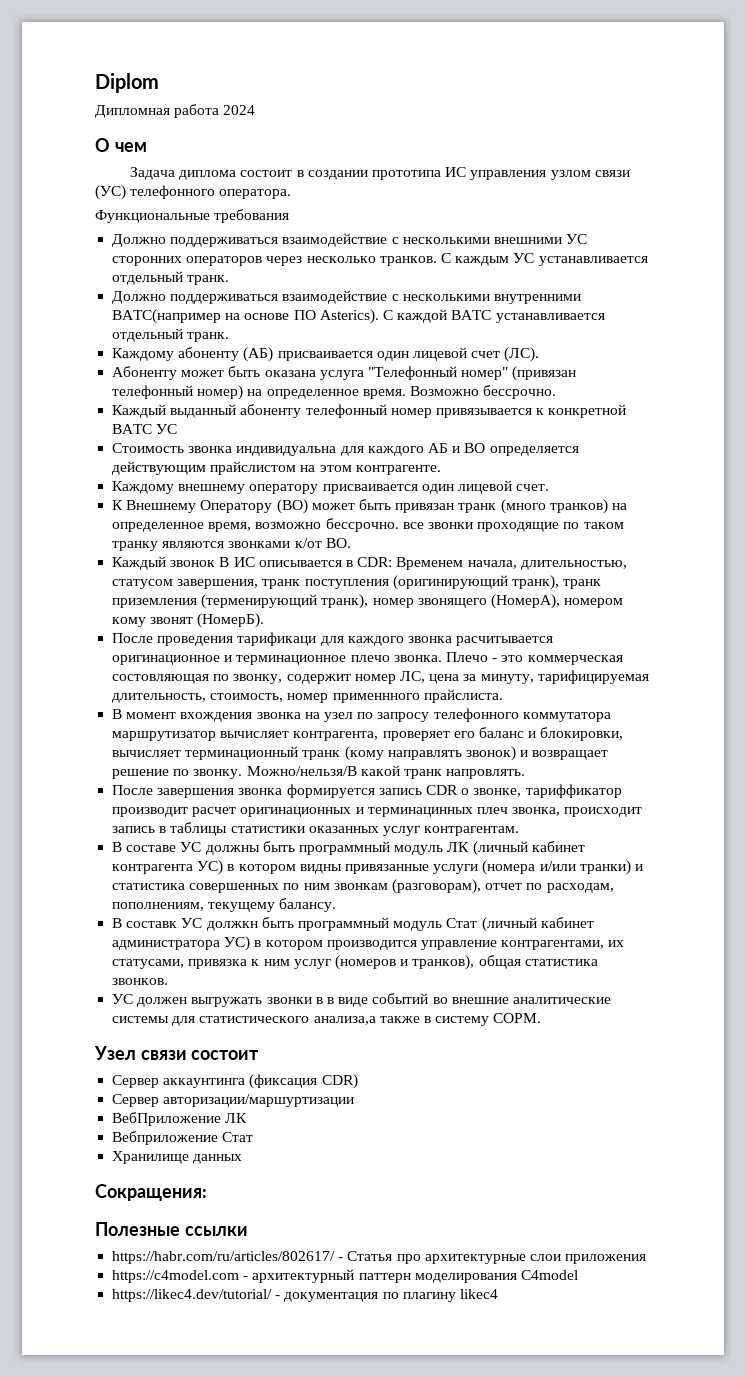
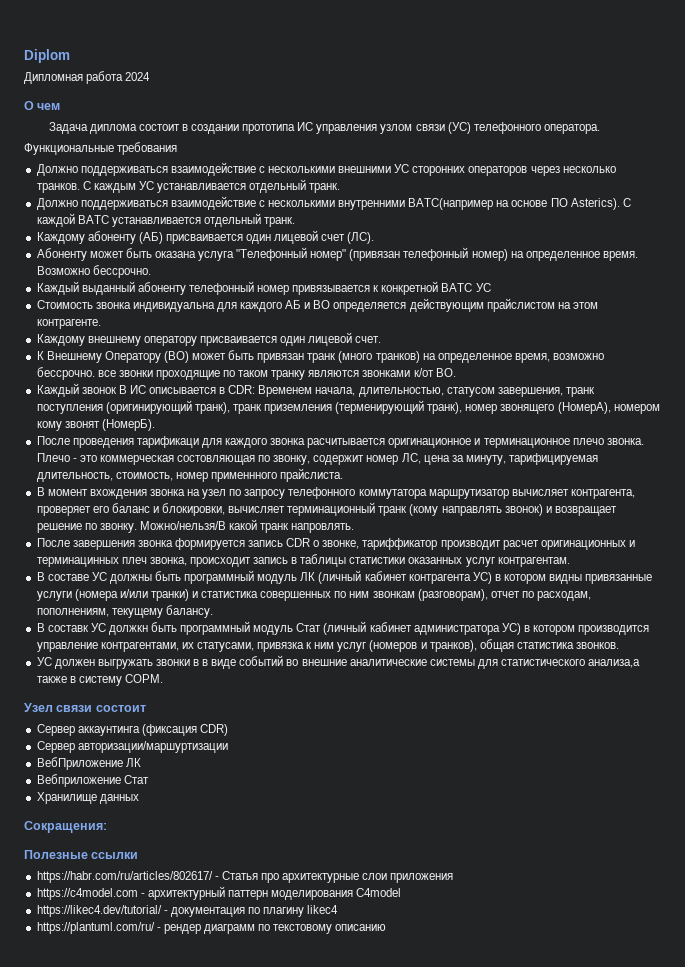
(498, 1294) none -> [36,922,387,934] // https://plantuml.com/ru/ - рендер диаграмм по текстовому описанию

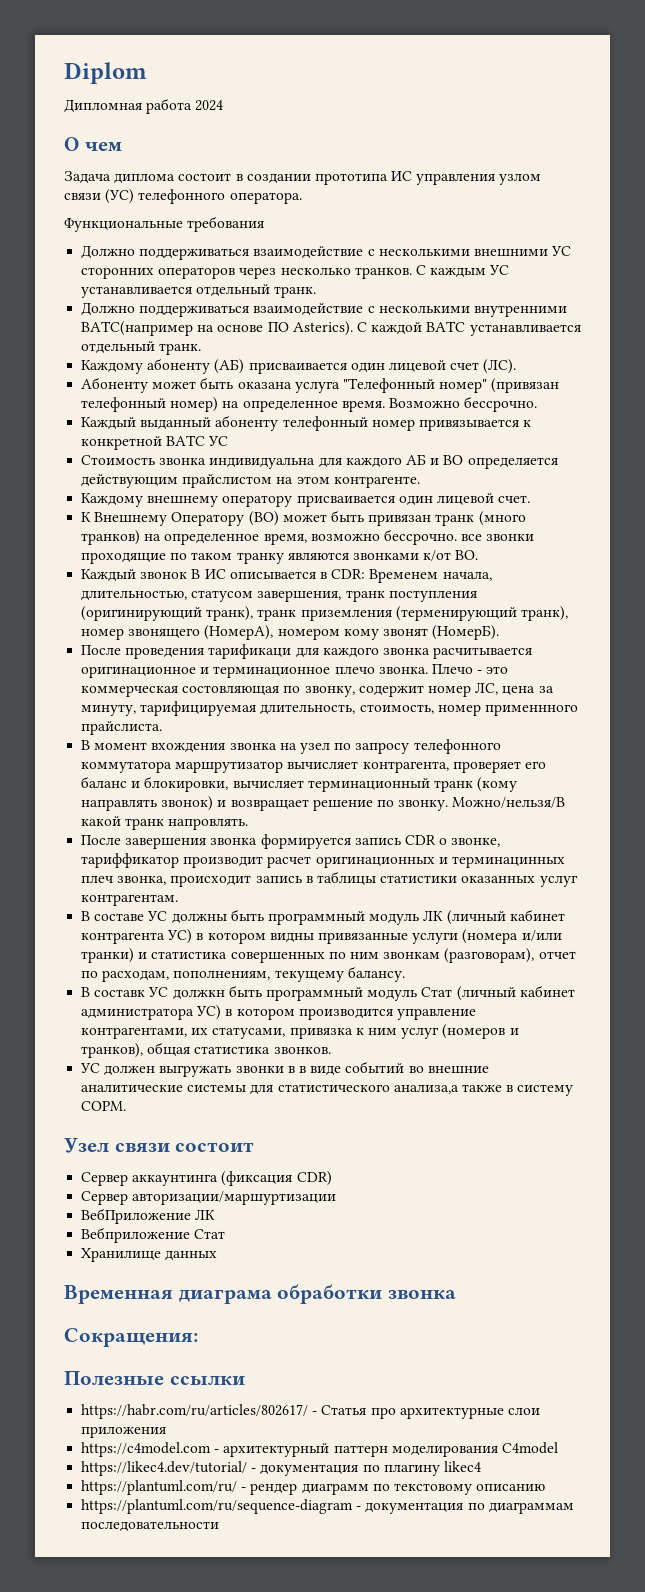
(139, 799) none -> [64,1284,457,1304] // Временная диаграма обработки звонка
(387, 927) none -> [81,1499,574,1514] [81,1521,220,1532] // https://plantuml.com/ru/sequence-diagram - документация по диаграммам последовательности

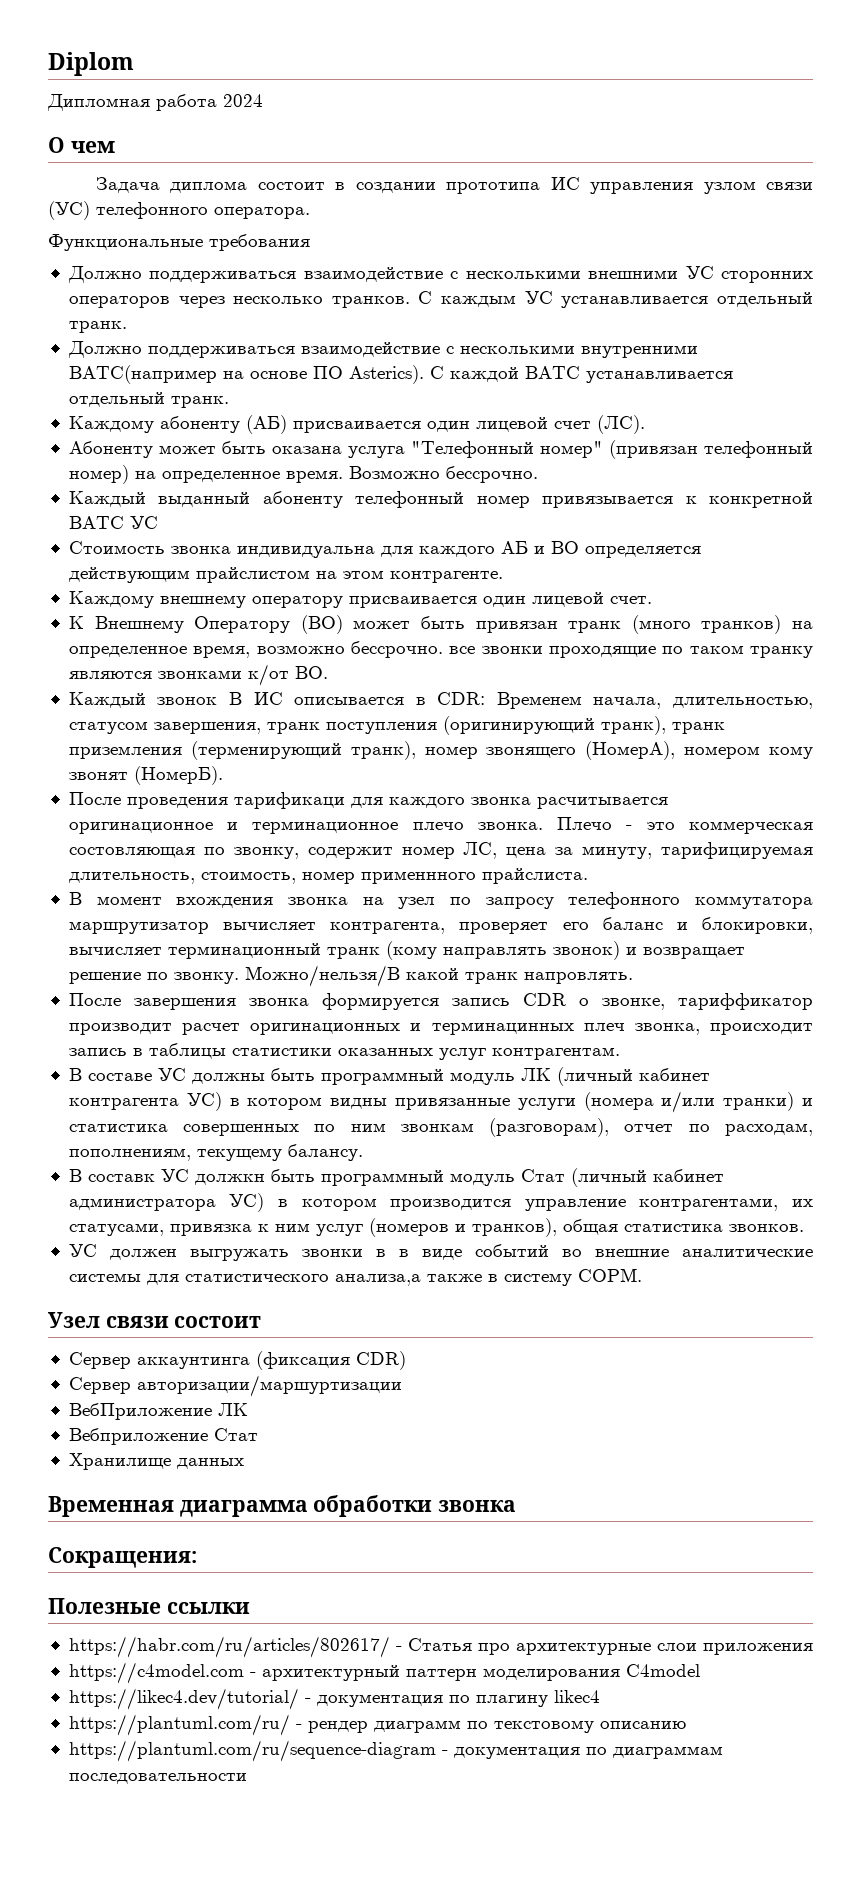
[178,1289,272,1304] диаграма -> [179,1500,308,1517] диаграмма

